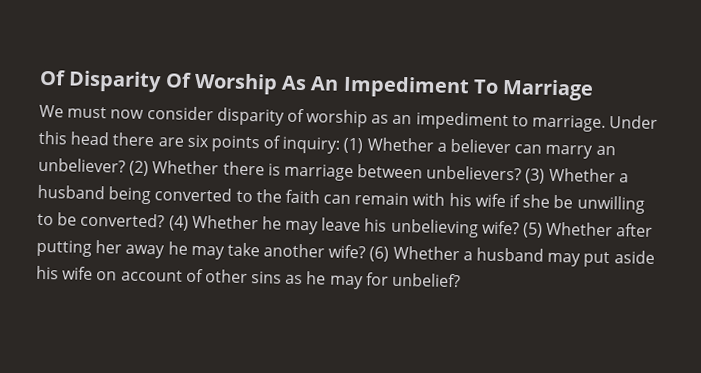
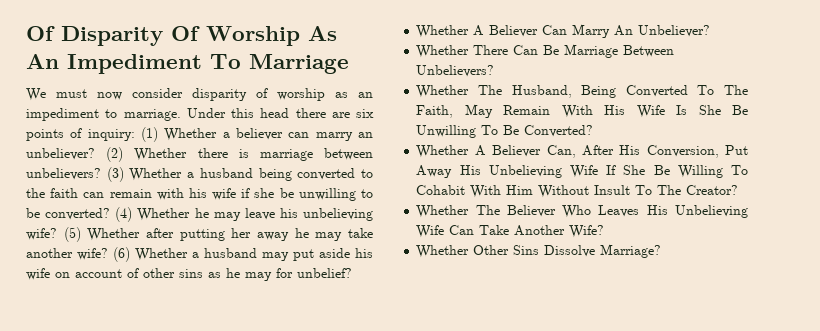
(462, 280) none -> [416,24,711,38] [416,44,675,58] [416,65,495,77] [416,85,748,98] [416,104,748,118] [416,125,594,138] [416,145,748,158] [416,165,748,178] [416,185,739,198] [416,205,748,218] [416,225,605,238] [416,244,662,258] // Whether A Believer Can Marry An Unbeliever? // Whether There Can Be Marriage Between Unbelievers? // Whether The Husband, Being Converted To The Faith, May Remain With His Wife Is She Be Unwilling To Be Converted? // Whether A Believer Can, After His Conversion, Put Away His Unbelieving Wife If She Be Willing To Cohabit With Him Without Insult To The Creator? // Whether The Believer Who Leaves His Unbelieving Wife Can Take Another Wife? // Whether Other Sins Dissolve Marriage?

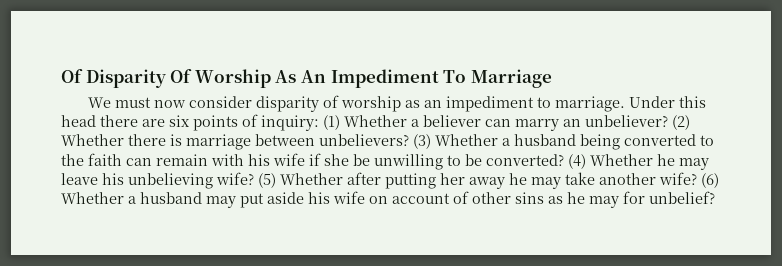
[416,24,711,38] [416,44,675,58] [416,65,495,77] [416,85,748,98] [416,104,748,118] [416,125,594,138] [416,145,748,158] [416,165,748,178] [416,185,739,198] [416,205,748,218] [416,225,605,238] [416,244,662,258] // Whether A Believer Can Marry An Unbeliever? // Whether There Can Be Marriage Between Unbelievers? // Whether The Husband, Being Converted To The Faith, May Remain With His Wife Is She Be Unwilling To Be Converted? // Whether A Believer Can, After His Conversion, Put Away His Unbelieving Wife If She Be Willing To Cohabit With Him Without Insult To The Creator? // Whether The Believer Who Leaves His Unbelieving Wife Can Take Another Wife? // Whether Other Sins Dissolve Marriage? -> (715, 197) none

